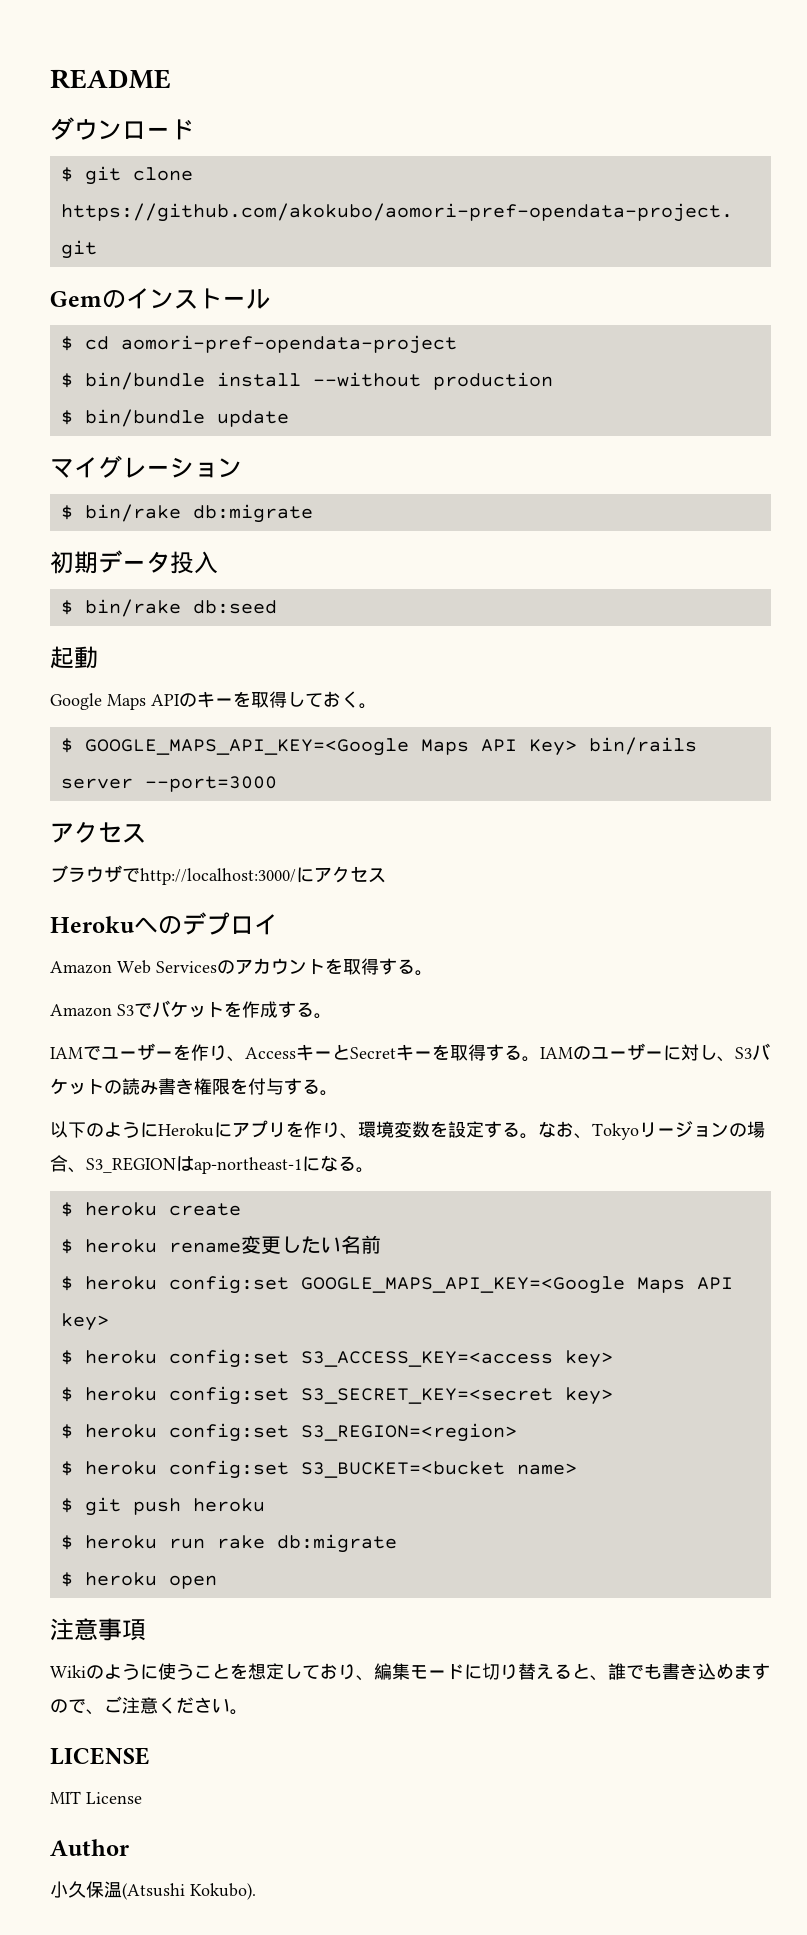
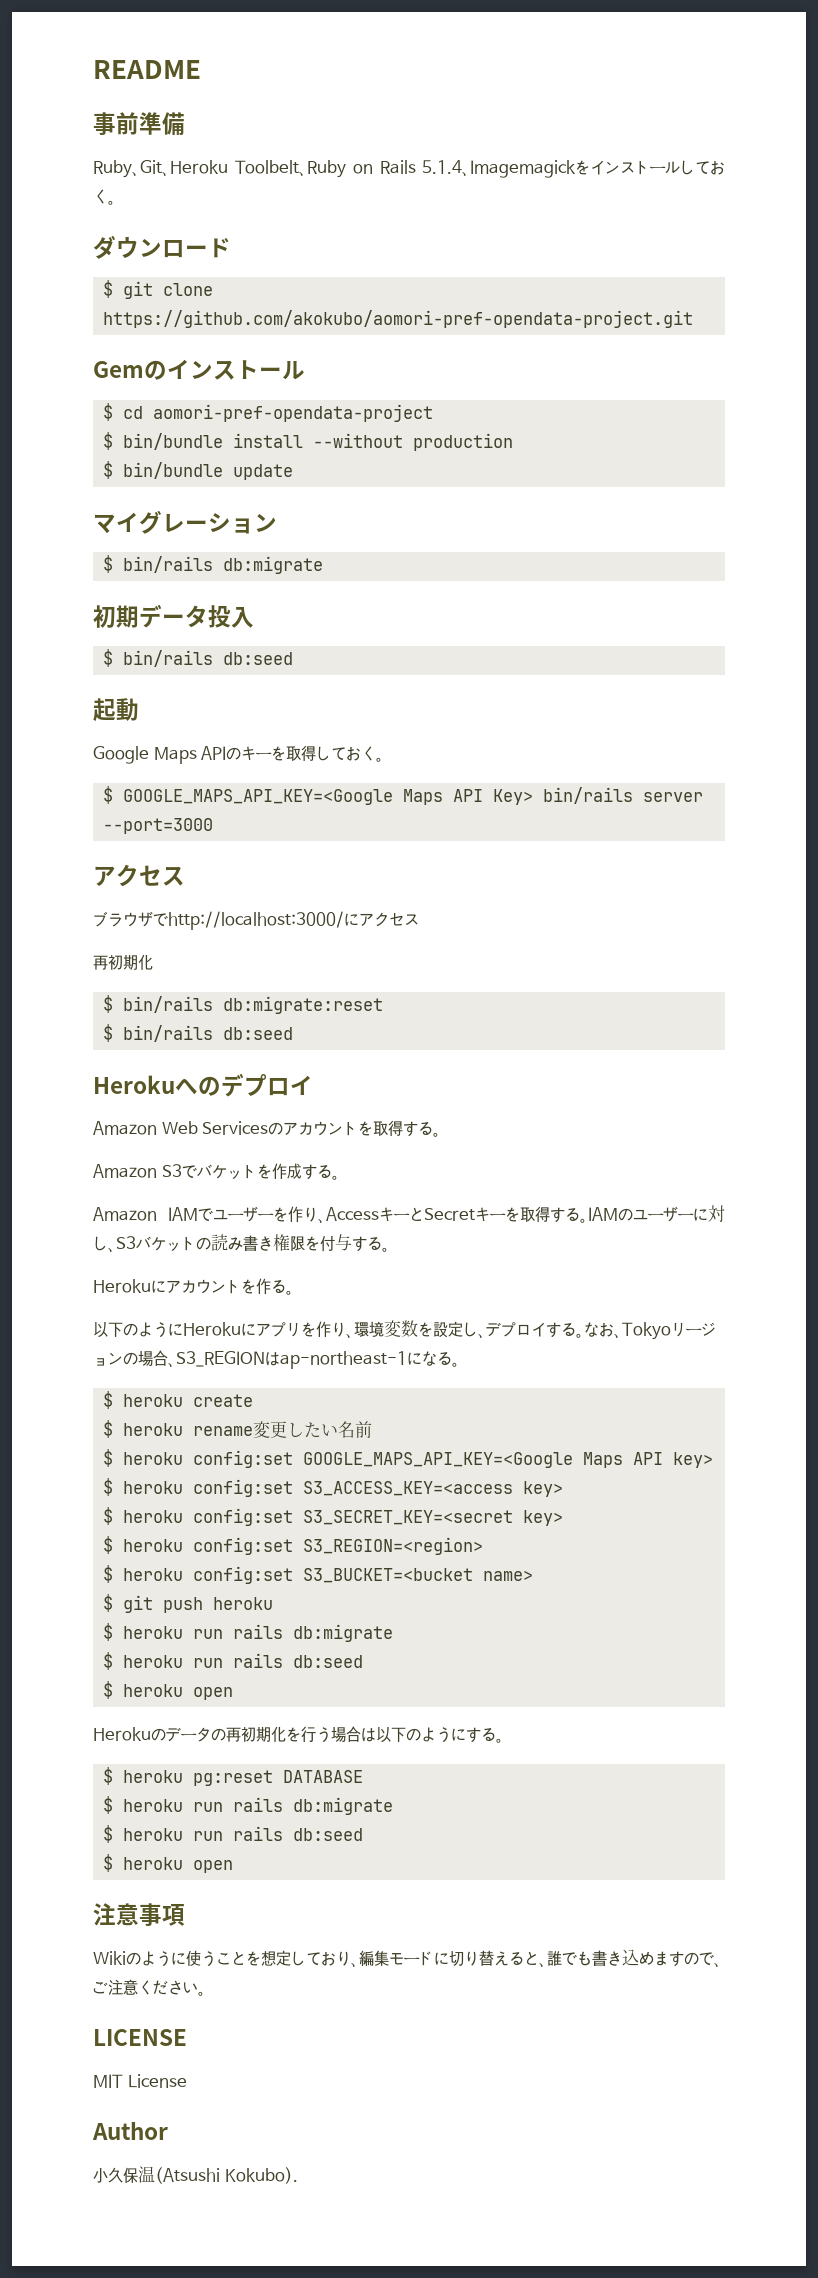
(171, 79) none -> [93,112,185,135] [93,160,725,178] [93,189,116,205] // 事前準備 // Ruby、Git、Heroku Toolbelt、Ruby on Rails 5.1.4、Imagemagickをインストールしておく。
[84,504,181,522] bin/rake -> [123,556,214,573] bin/rails
[84,599,181,617] bin/rake -> [123,650,214,667] bin/rails
(386, 875) none -> [93,954,153,970] [103,995,384,1014] [103,1024,294,1042] // 再初期化 // $ bin/rails db:migrate:reset // $ bin/rails db:seed
(332, 1016) none -> [93,1207,157,1221] Amazon
(338, 1093) none -> [93,1278,294,1295] // Herokuにアカウントを作る。
(484, 1129) none -> [463,1322,546,1339] し、デプロイ
[216,1534,397,1553] rake db:migrate -> [233,1624,394,1642] [103,1652,364,1670] [103,1681,234,1700] [93,1726,504,1743] [103,1767,364,1786] [103,1796,394,1815] [103,1825,364,1843] rails db:migrate // $ heroku run rails db:seed // $ heroku open // Herokuのデータの再初期化を行う場合は以下のようにする。 // $ heroku pg:reset DATABASE // $ heroku run rails db:migrate // $ heroku run rails db:seed

